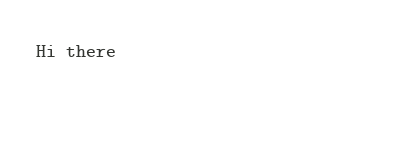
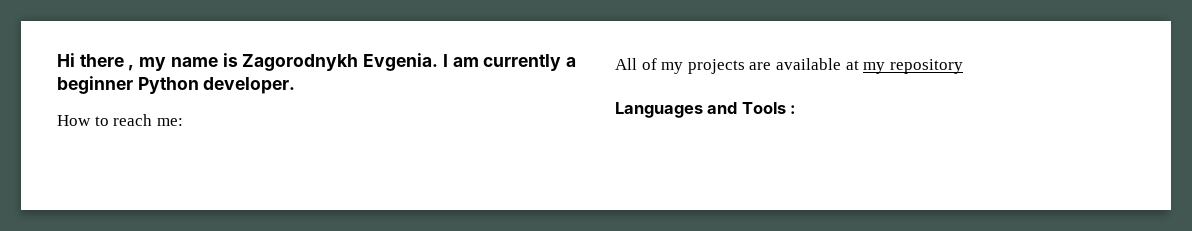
(116, 51) none -> [128,53,576,71] [57,76,296,94] [57,114,183,126] [615,58,963,74] [615,102,797,118] , my name is Zagorodnykh Evgenia. I am currently a beginner Python developer. // How to reach me: // All of my projects are available at my repository // Languages and Tools :

